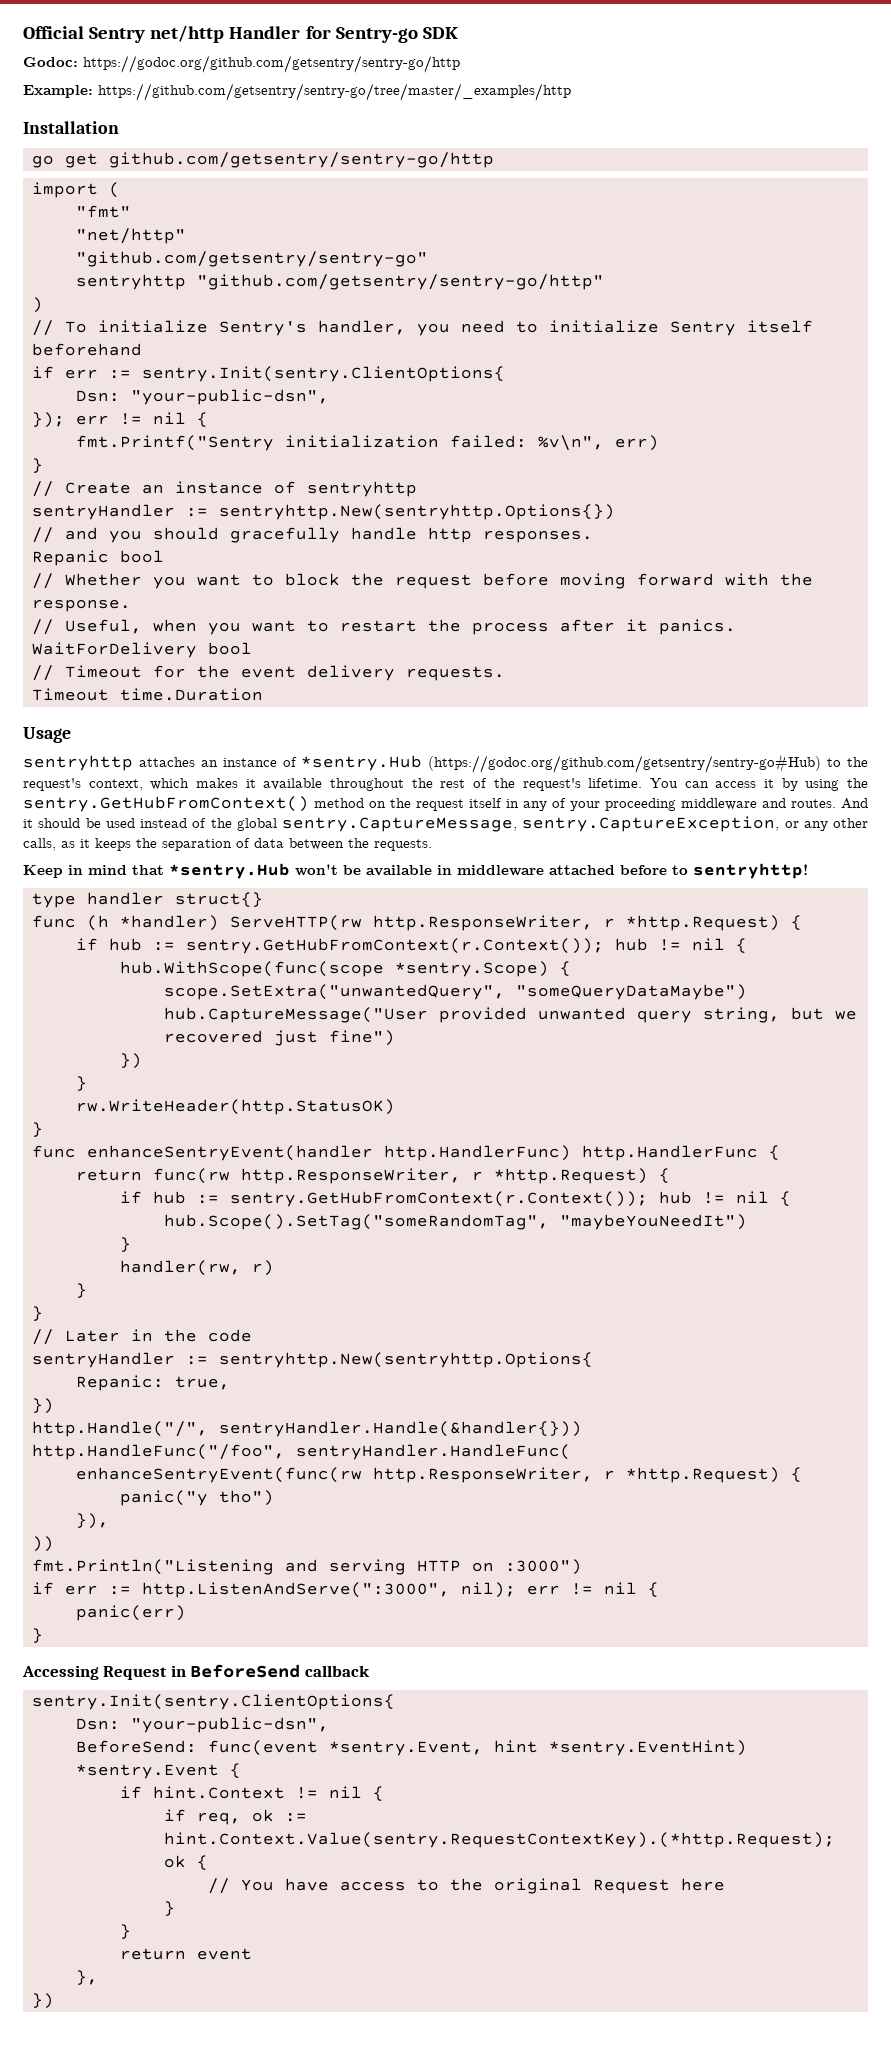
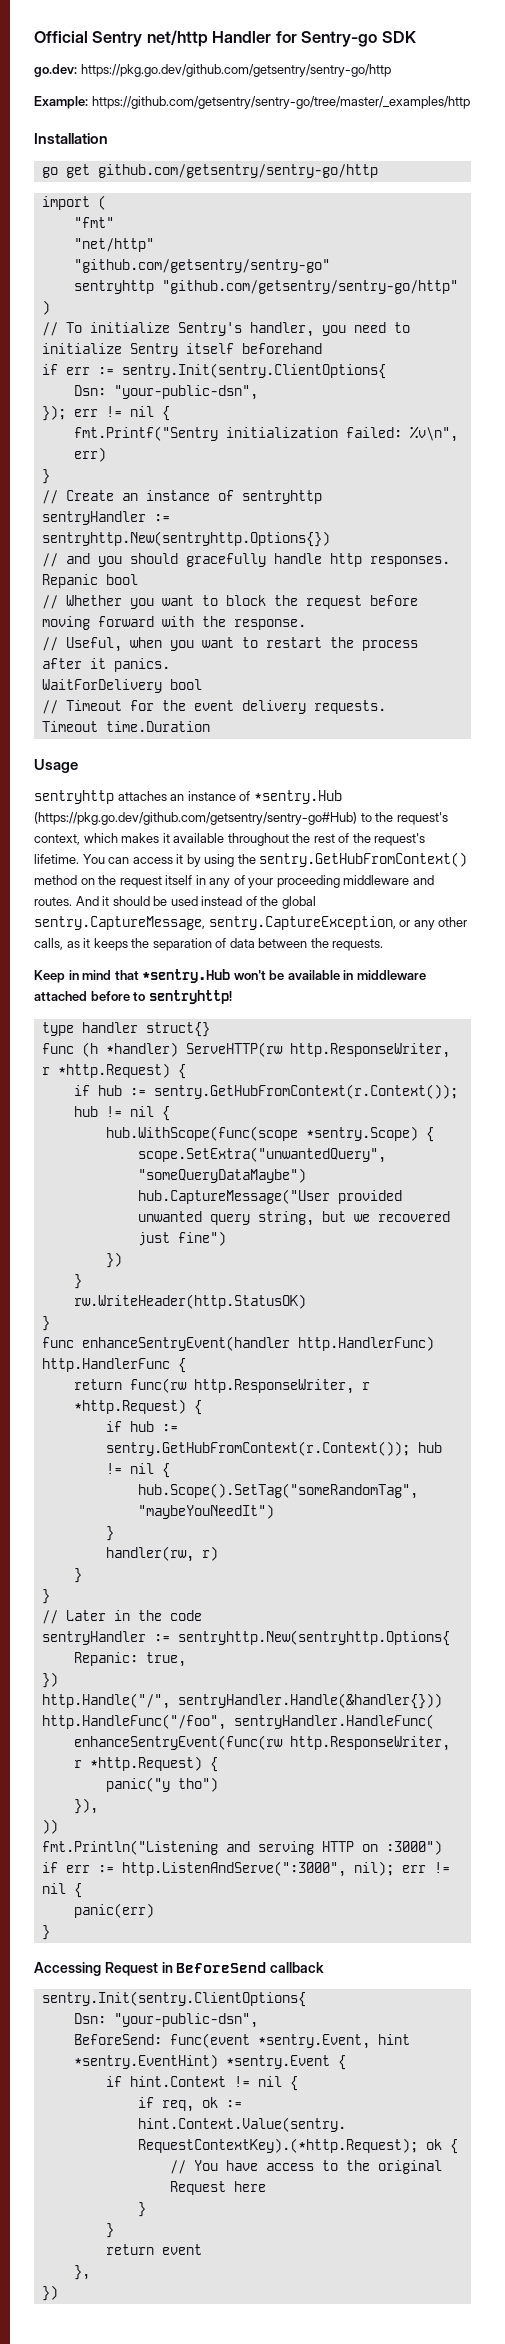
[23,55,460,73] Godoc: https://godoc.org/github.com/getsentry/sentry-go/http -> [34,64,391,77] go.dev: https://pkg.go.dev/github.com/getsentry/sentry-go/http
[428,754,822,773] (https://godoc.org/github.com/getsentry/sentry-go#Hub) -> [34,812,357,825] (https://pkg.go.dev/github.com/getsentry/sentry-go#Hub)

